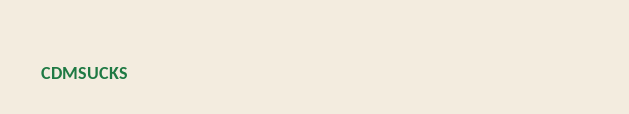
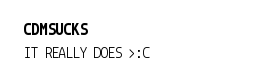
(128, 73) none -> [23,47,150,58] // IT REALLY DOES >:C

